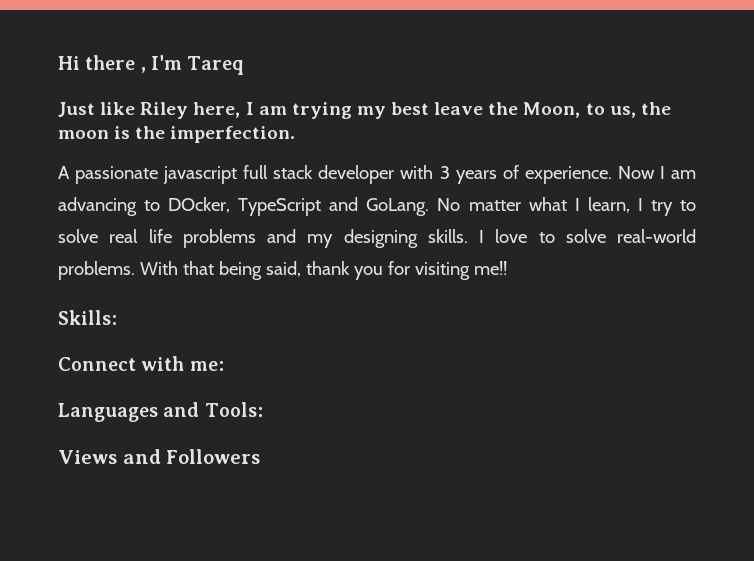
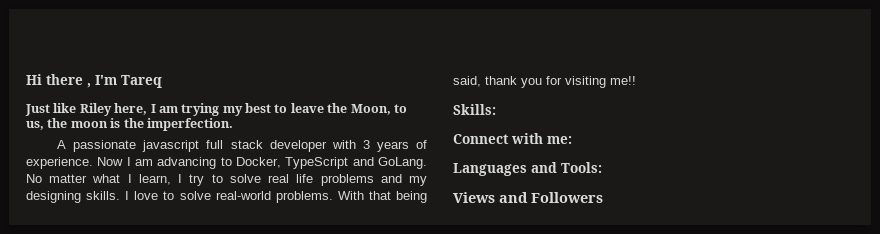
(430, 108) none -> [274,104,288,113] to
[168,197,231,213] DOcker, -> [236,157,281,168] Docker,

